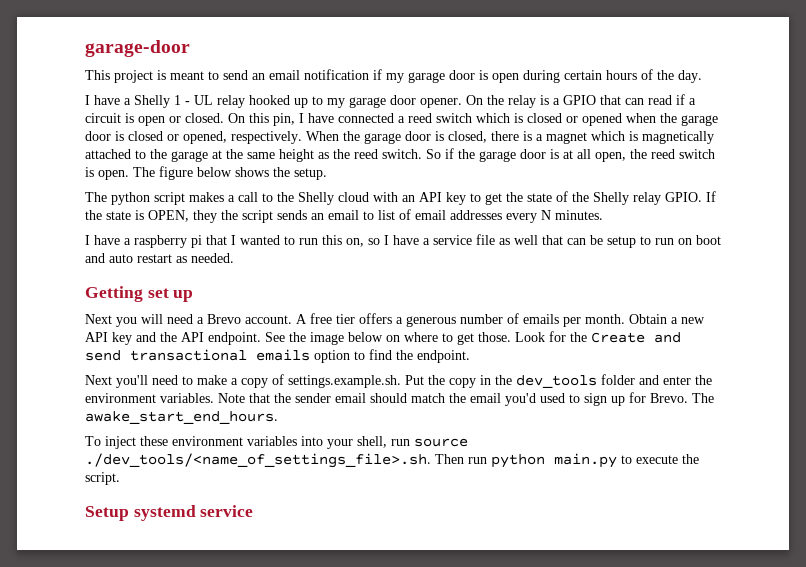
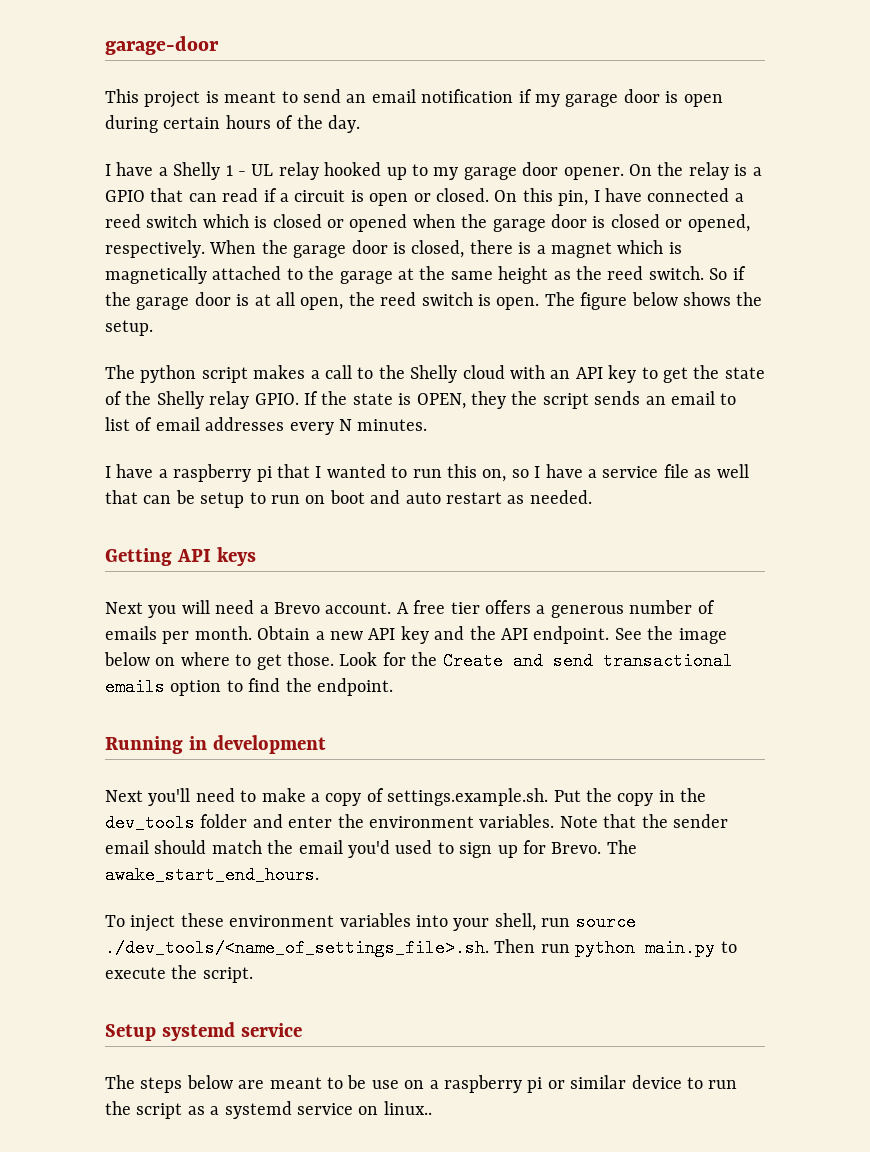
[147,288,194,302] set up -> [176,547,256,566] API keys
(470, 356) none -> [105,735,326,754] // Running in development
(254, 511) none -> [105,1075,738,1093] [105,1101,432,1119] // The steps below are meant to be use on a raspberry pi or similar device to run the script as a systemd service on linux..

